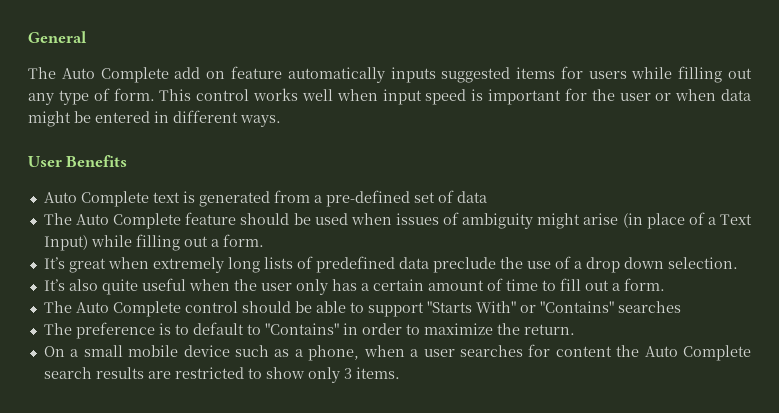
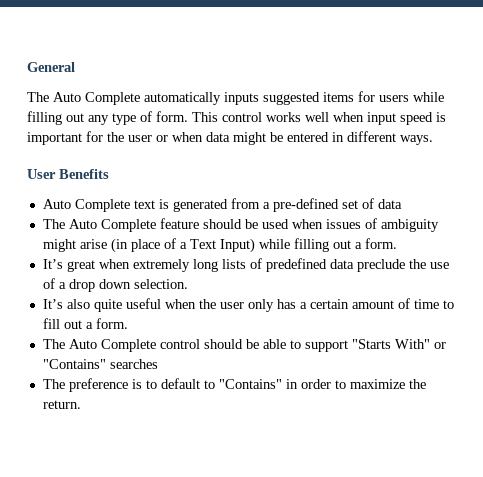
[174,66,282,79] add on feature -> (140, 98) none
[43,344,751,361] [43,367,400,383] // On a small mobile device such as a phone, when a user searches for content the Auto Complete search results are restricted to show only 3 items. -> (81, 404) none

